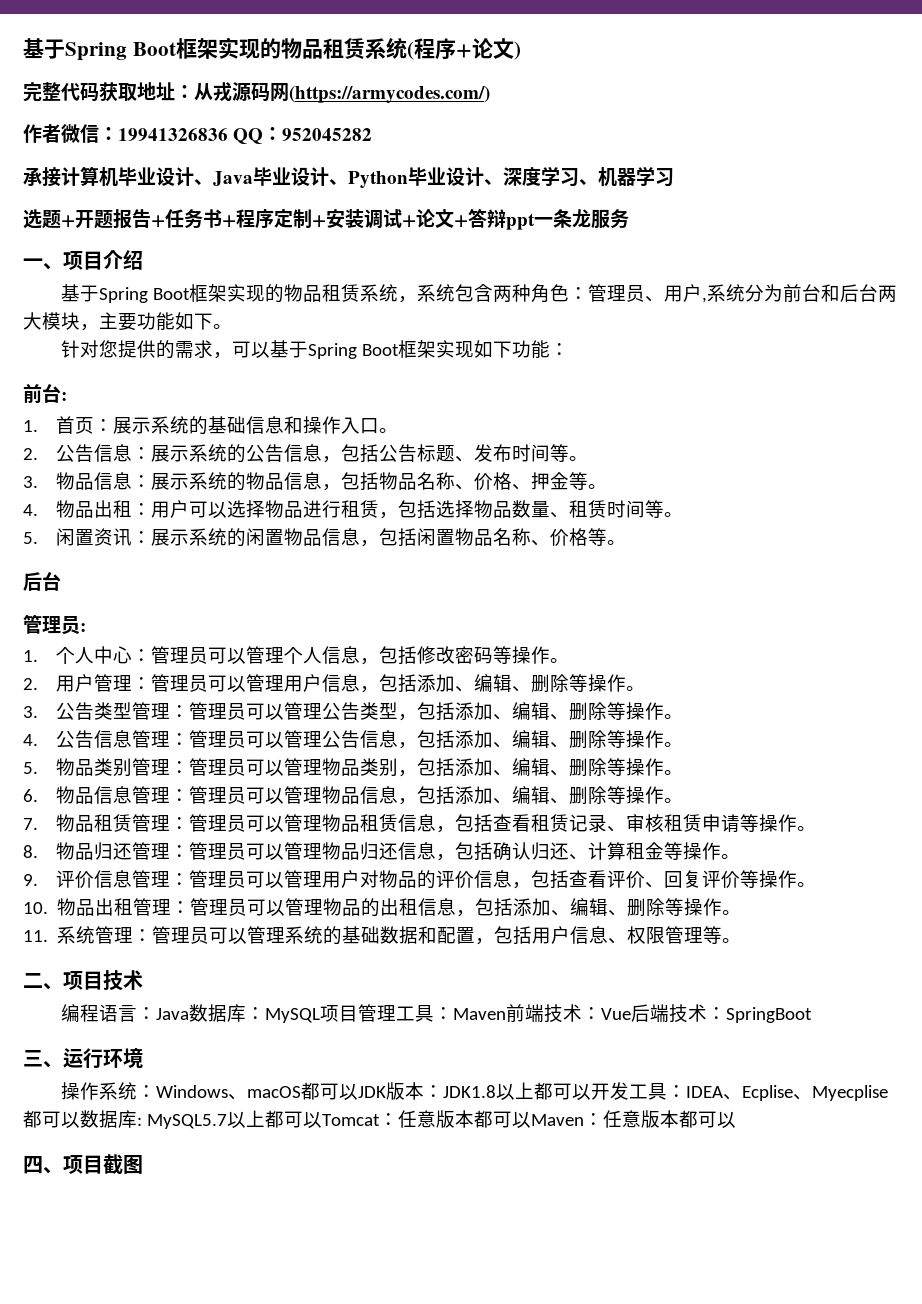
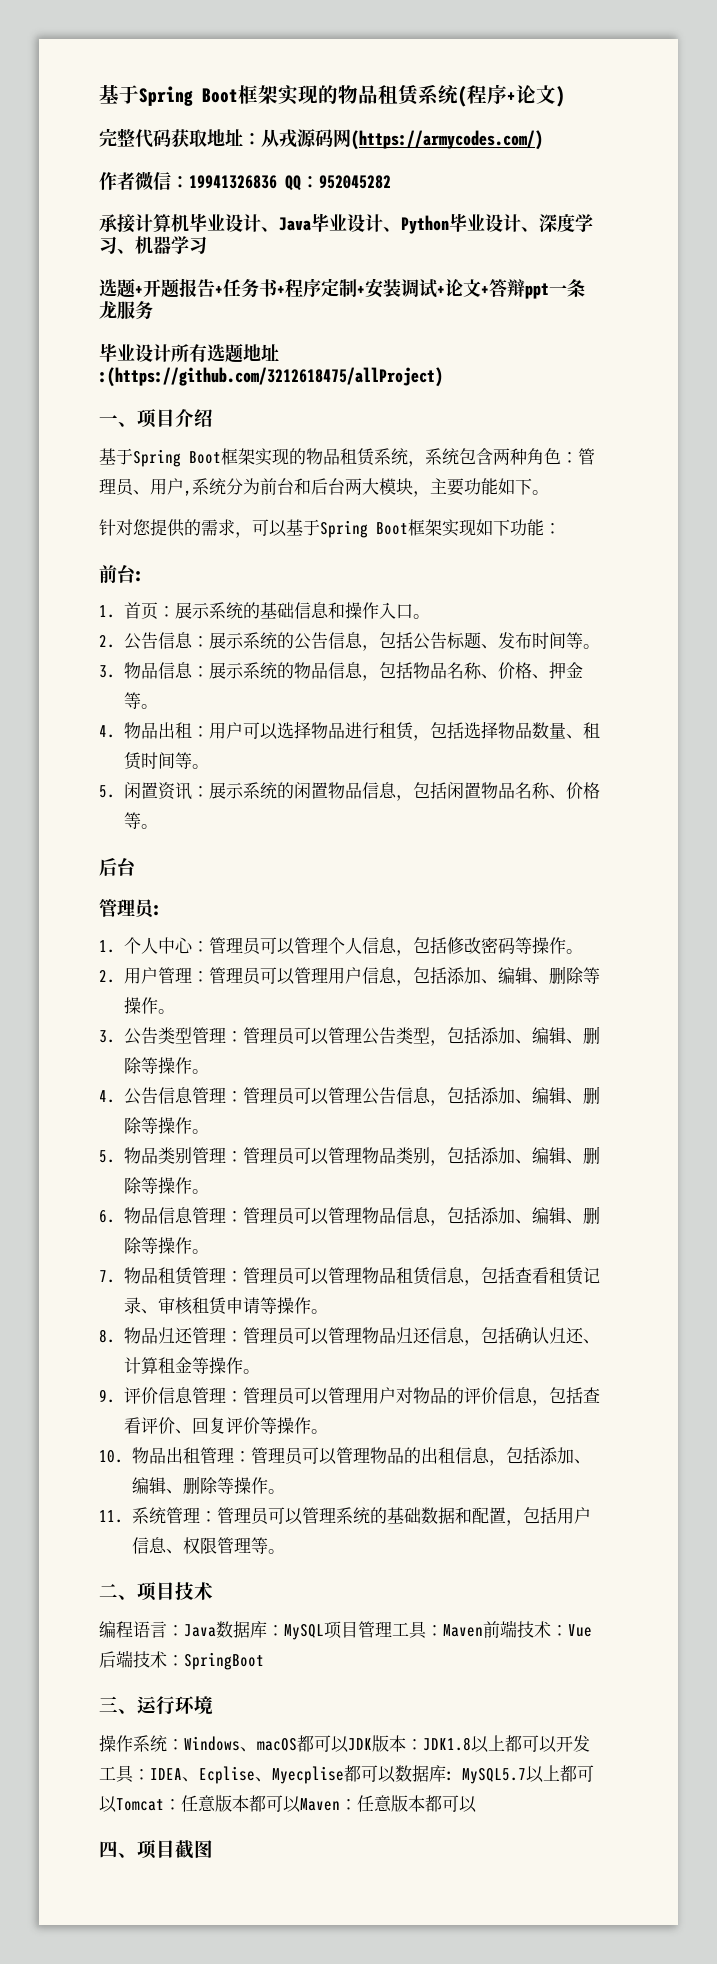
(629, 219) none -> [99,343,279,363] [99,367,443,387] // 毕业设计所有选题地址:(https://github.com/3212618475/allProject)

